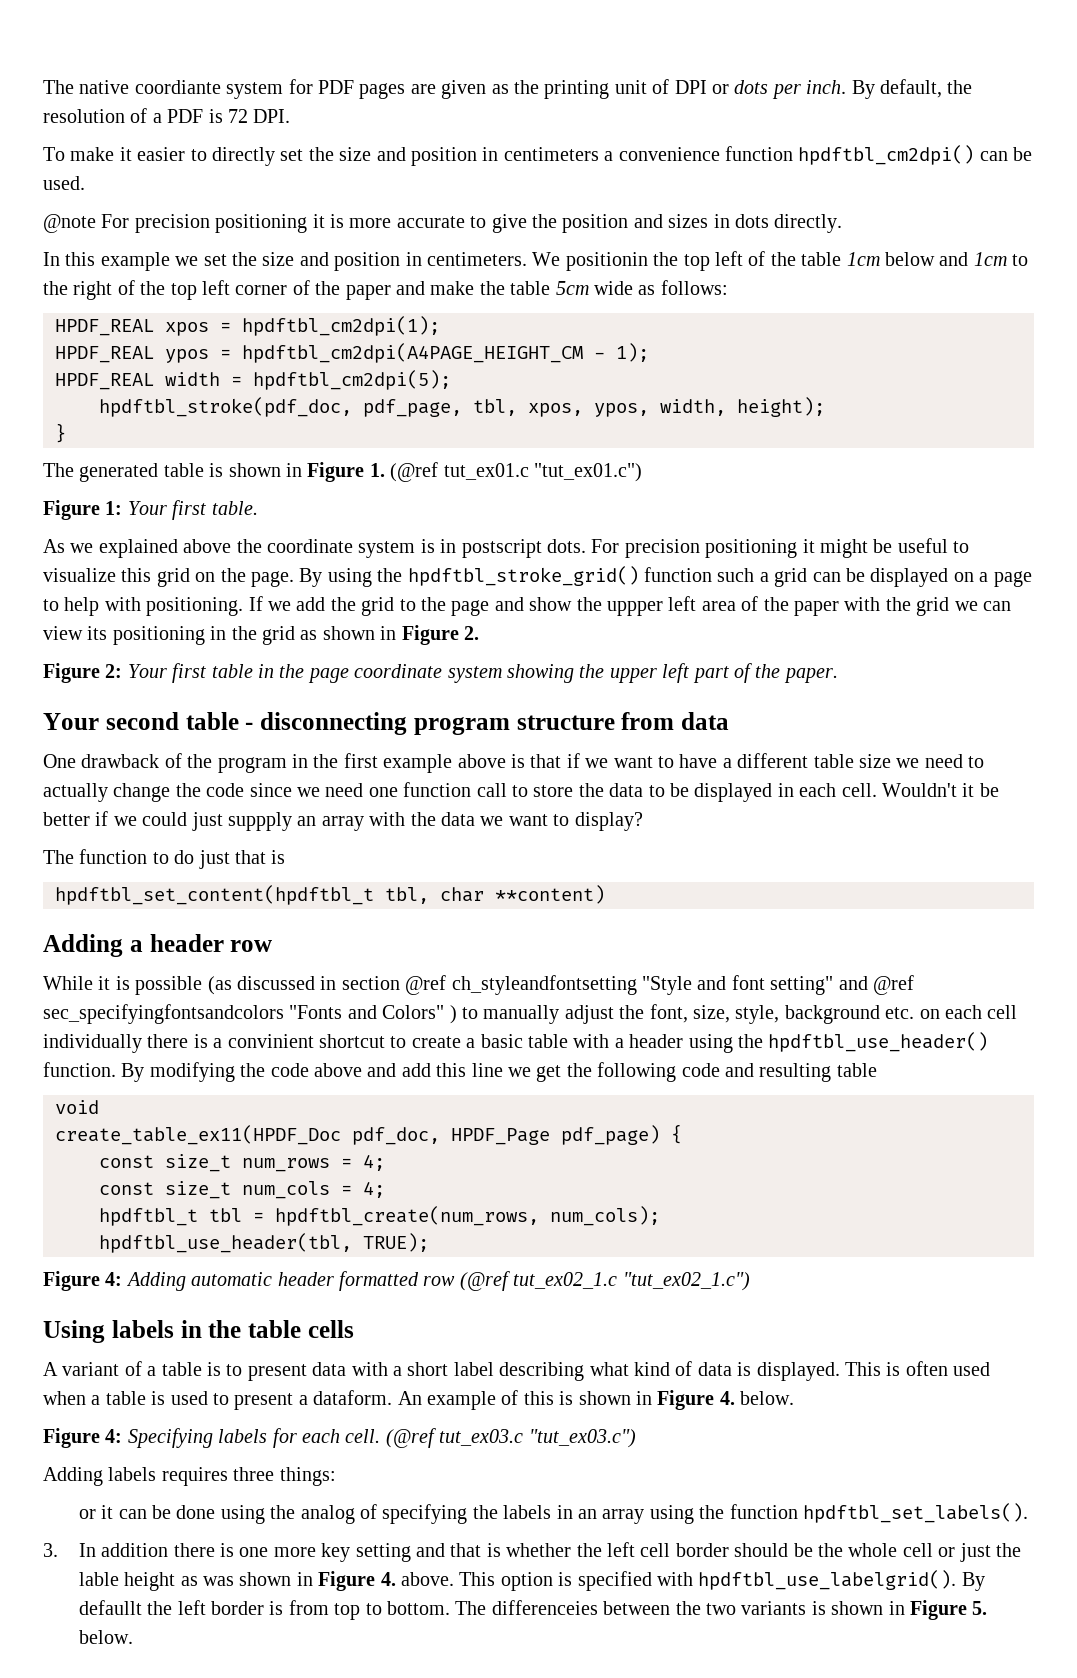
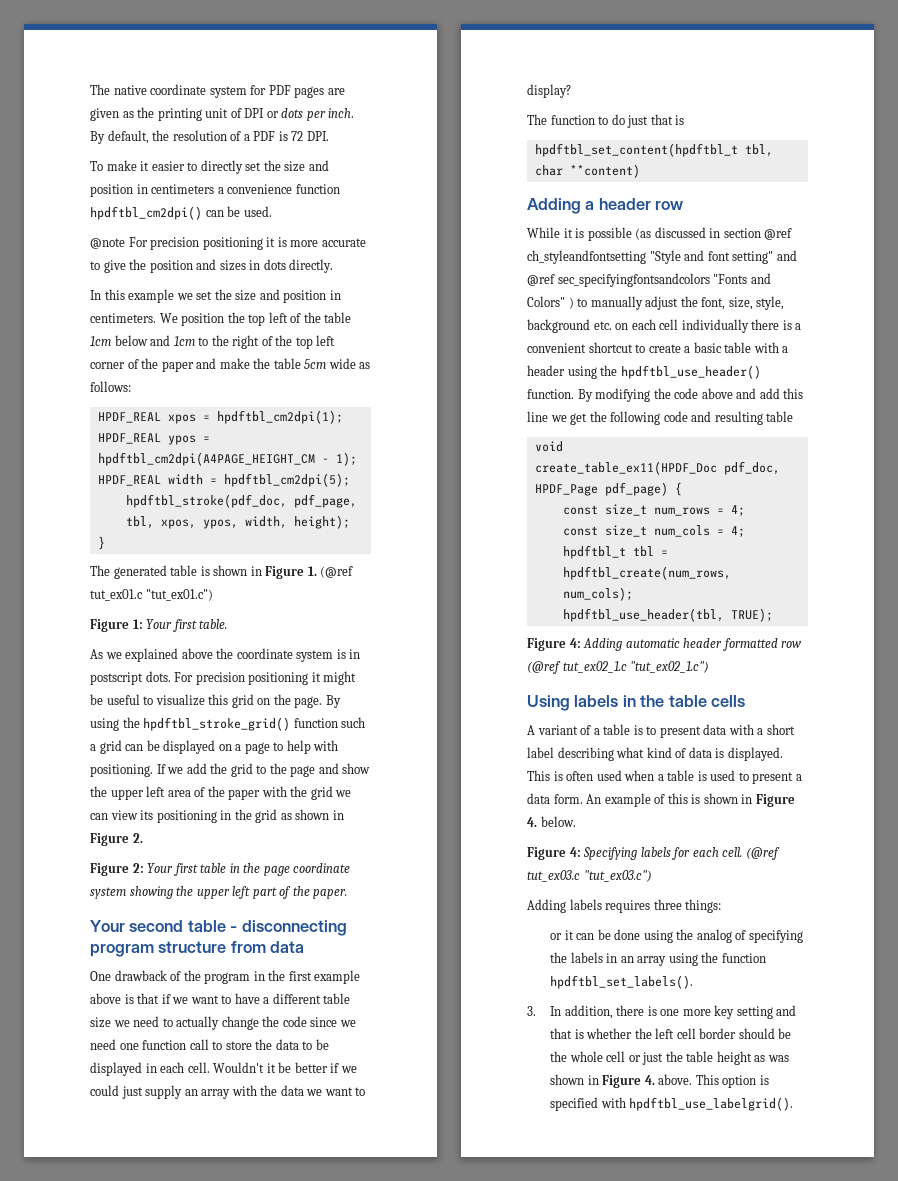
[134,80,221,94] coordiante -> [150,84,207,95] coordinate
[565,252,648,271] positionin -> [181,313,225,326] position
[606,601,663,616] uppper -> [110,789,144,800] upper
[228,812,292,831] suppply -> [145,1085,183,1099] supply
[227,1034,314,1048] convinient -> [527,343,586,353] convenient
[313,1390,393,1405] dataform. -> [527,793,583,804] data form.
[101,1543,169,1557] addition -> [564,1005,613,1019] addition,
[78,1572,119,1586] lable -> [686,1051,714,1062] table
[961,1572,985,1591] [78,1600,988,1620] [78,1630,133,1644] By defaullt the left border is from top to bottom. The differenceies between the two variants is shown in Figure 5. below. -> (794, 1104) none

